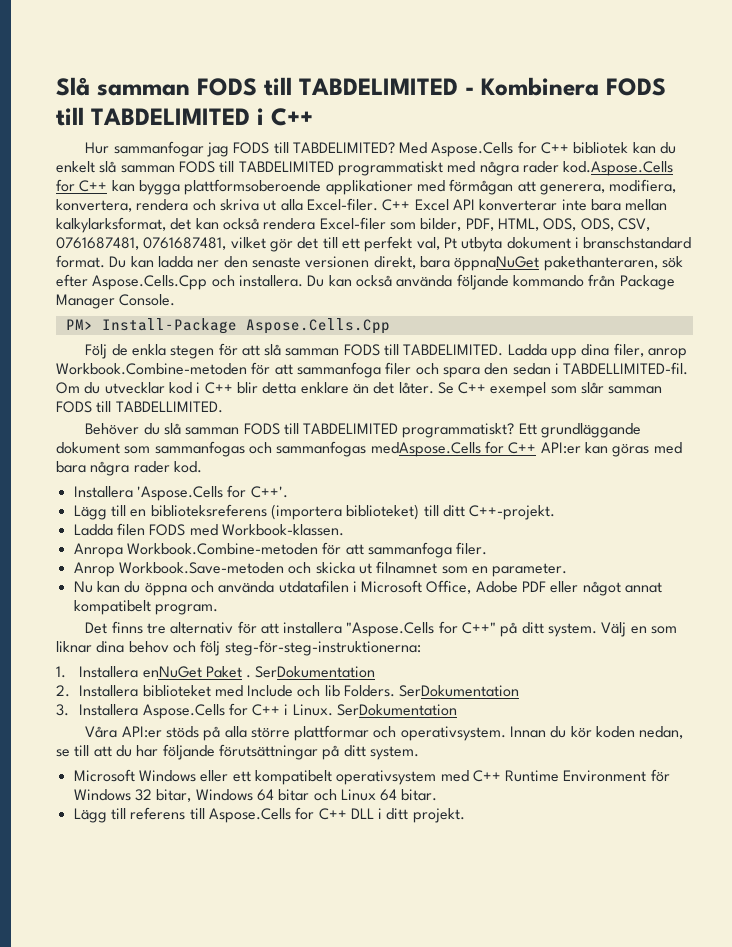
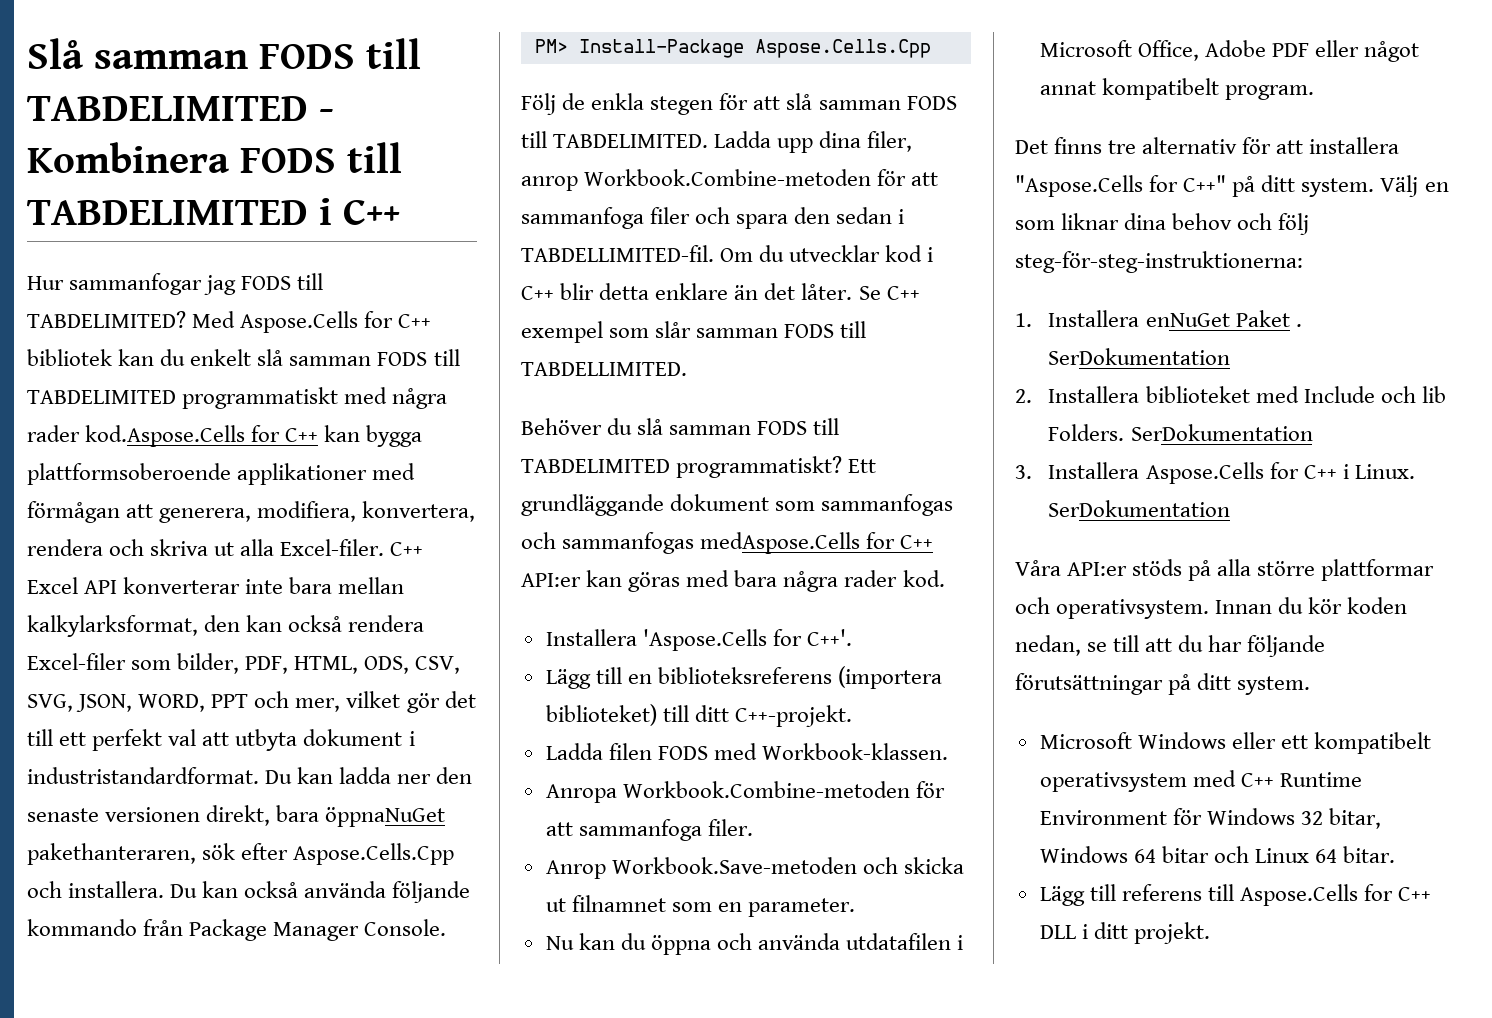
[170,218,192,230] det -> [204,615,241,632] den
[580,218,650,231] [56,237,227,250] ODS, CSV, 0761687481, 0761687481, -> [415,656,461,674] [27,691,341,712] CSV, SVG, JSON, WORD, PPT och mer,
[416,237,457,250] val, Pt -> [168,729,230,746] val att
[583,237,692,249] [56,255,105,268] branschstandard format. -> [27,767,259,784] industristandardformat.

